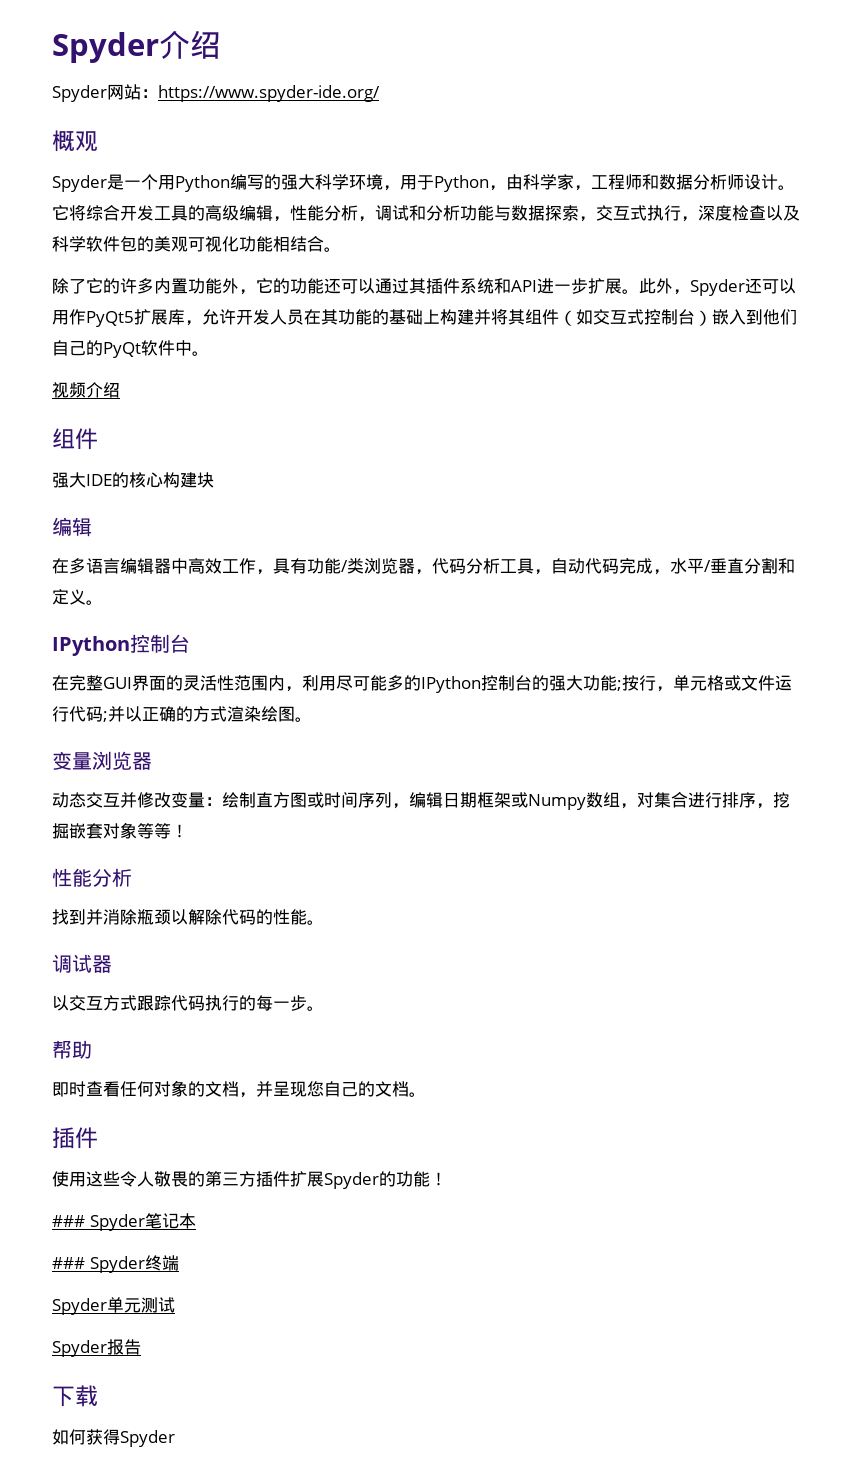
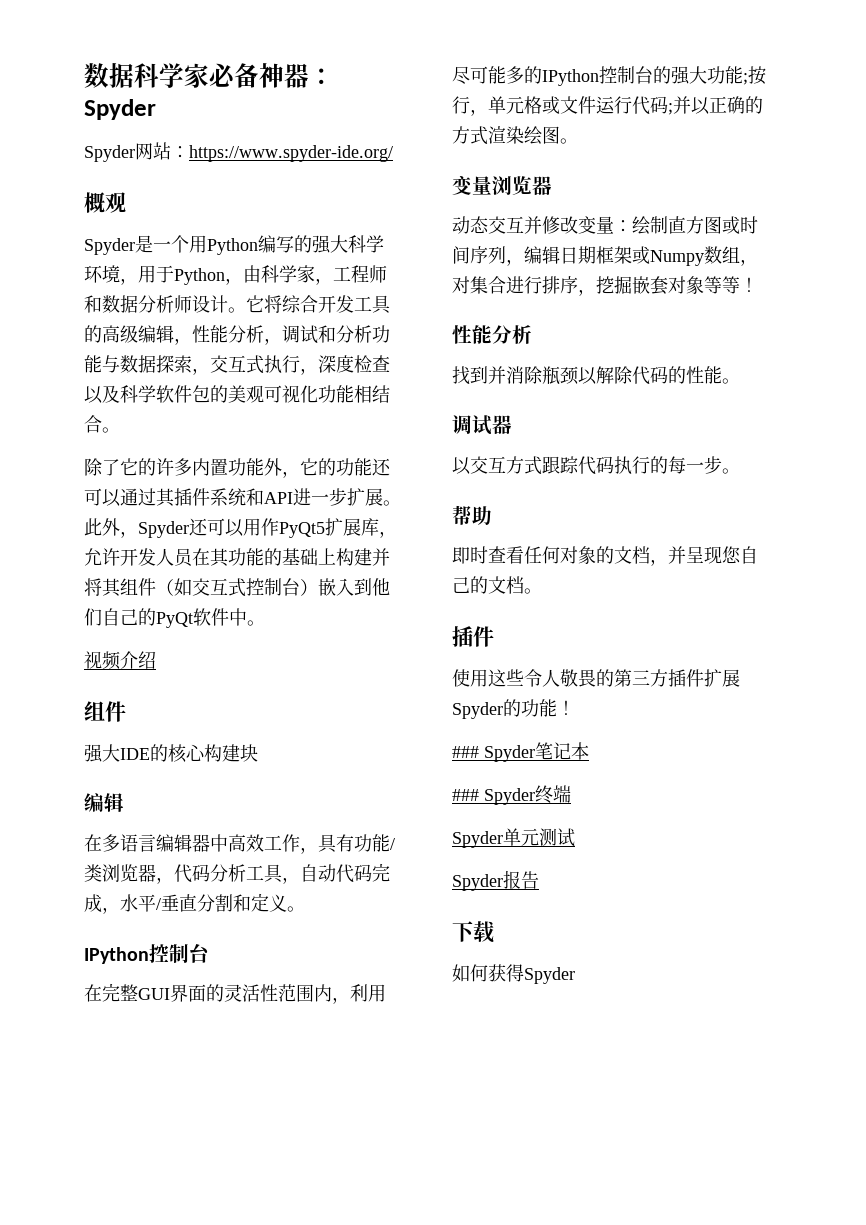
[52,30,221,63] Spyder介绍 -> [84,63,334,88] [84,99,156,120] 数据科学家必备神器：Spyder

